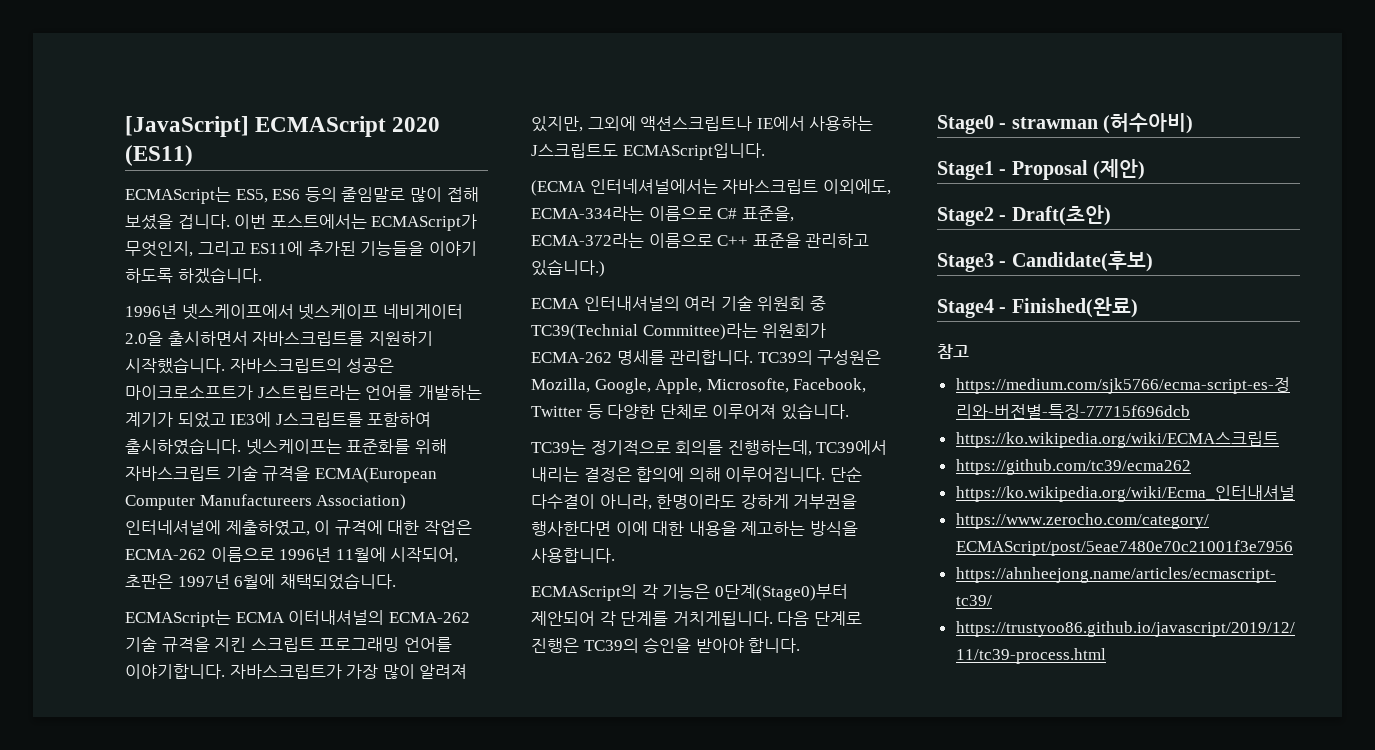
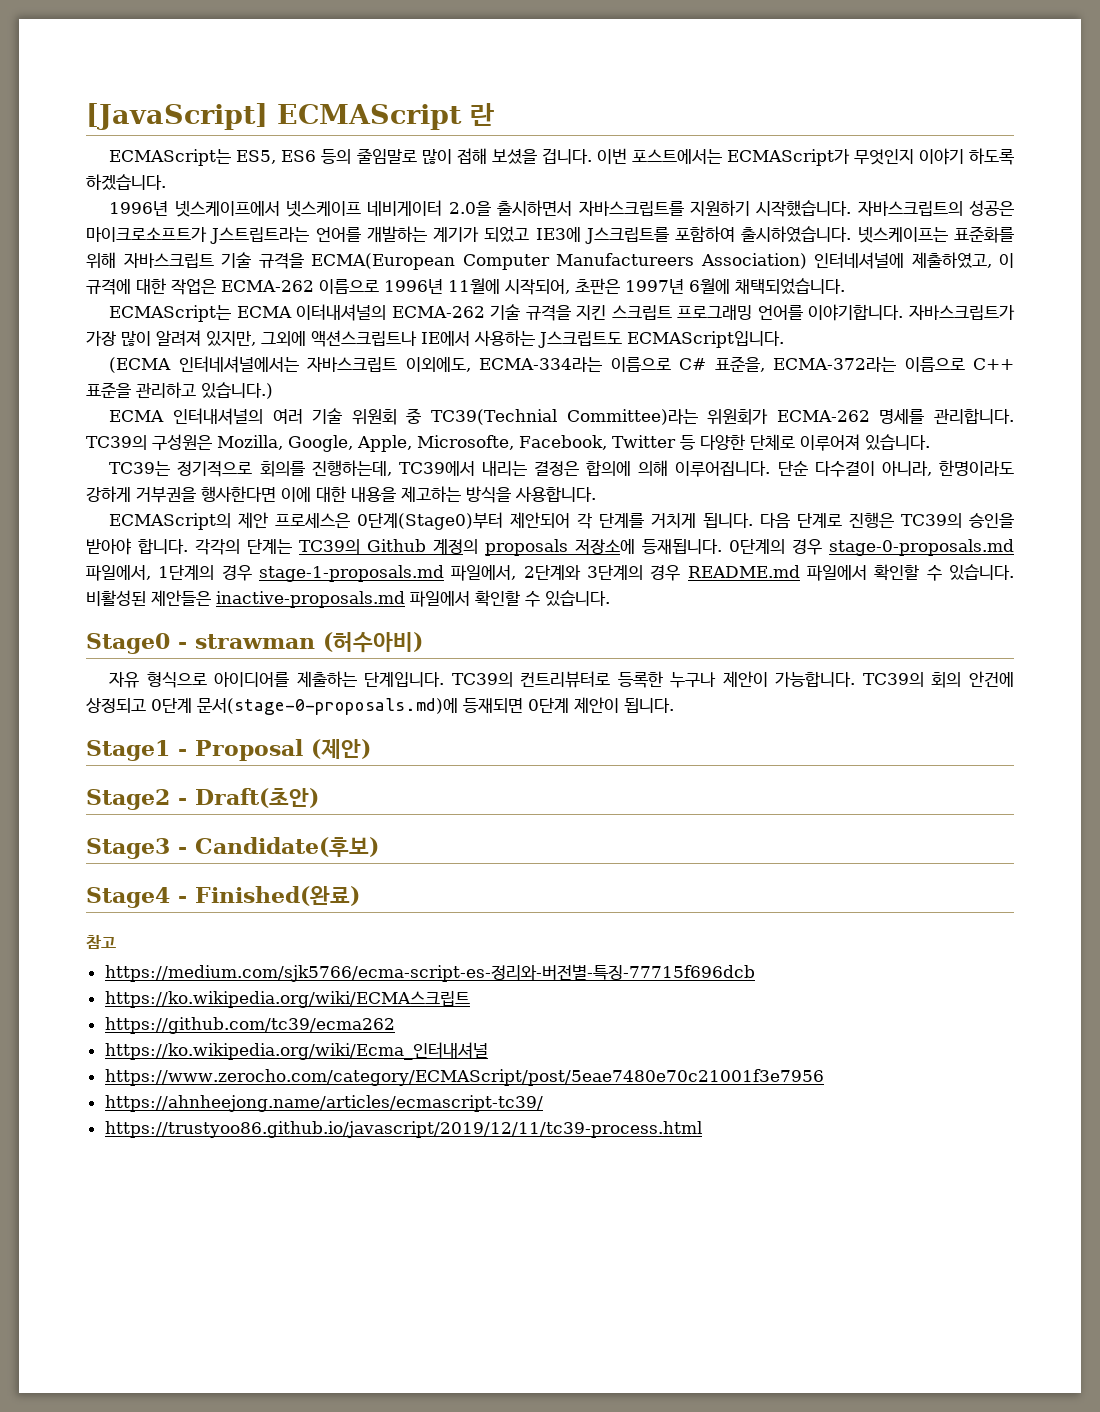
[392,117,441,132] [125,145,193,166] 2020 (ES11) -> [470,103,494,126] 란
[125,241,425,257] 무엇인지, 그리고 ES11에 추가된 기능들을 -> [853,149,914,165] 무엇인지
[641,584,711,599] 각 기능은 -> [238,512,351,528] 제안 프로세스은
[672,611,773,626] 거치게됩니다. -> [651,513,754,528] 거치게 됩니다.
[937,113,1194,134] // Stage0 - strawman (허수아비) -> [195,539,1014,556] [86,564,1015,582] [86,590,610,608] [86,632,423,654] [109,671,1015,688] [86,697,674,715] 각각의 단계는 TC39의 Github 계정의 proposals 저장소에 등재됩니다. 0단계의 경우 stage-0-proposals.md 파일에서, 1단계의 경우 stage-1-proposals.md 파일에서, 2단계와 3단계의 경우 README.md 파일에서 확인할 수 있습니다. 비활성된 제안들은 inactive-proposals.md 파일에서 확인할 수 있습니다. // Stage0 - strawman (허수아비) // 자유 형식으로 아이디어를 제출하는 단계입니다. TC39의 컨트리뷰터로 등록한 누구나 제안이 가능합니다. TC39의 회의 안건에 상정되고 0단계 문서(stage-0-proposals.md)에 등재되면 0단계 제안이 됩니다.

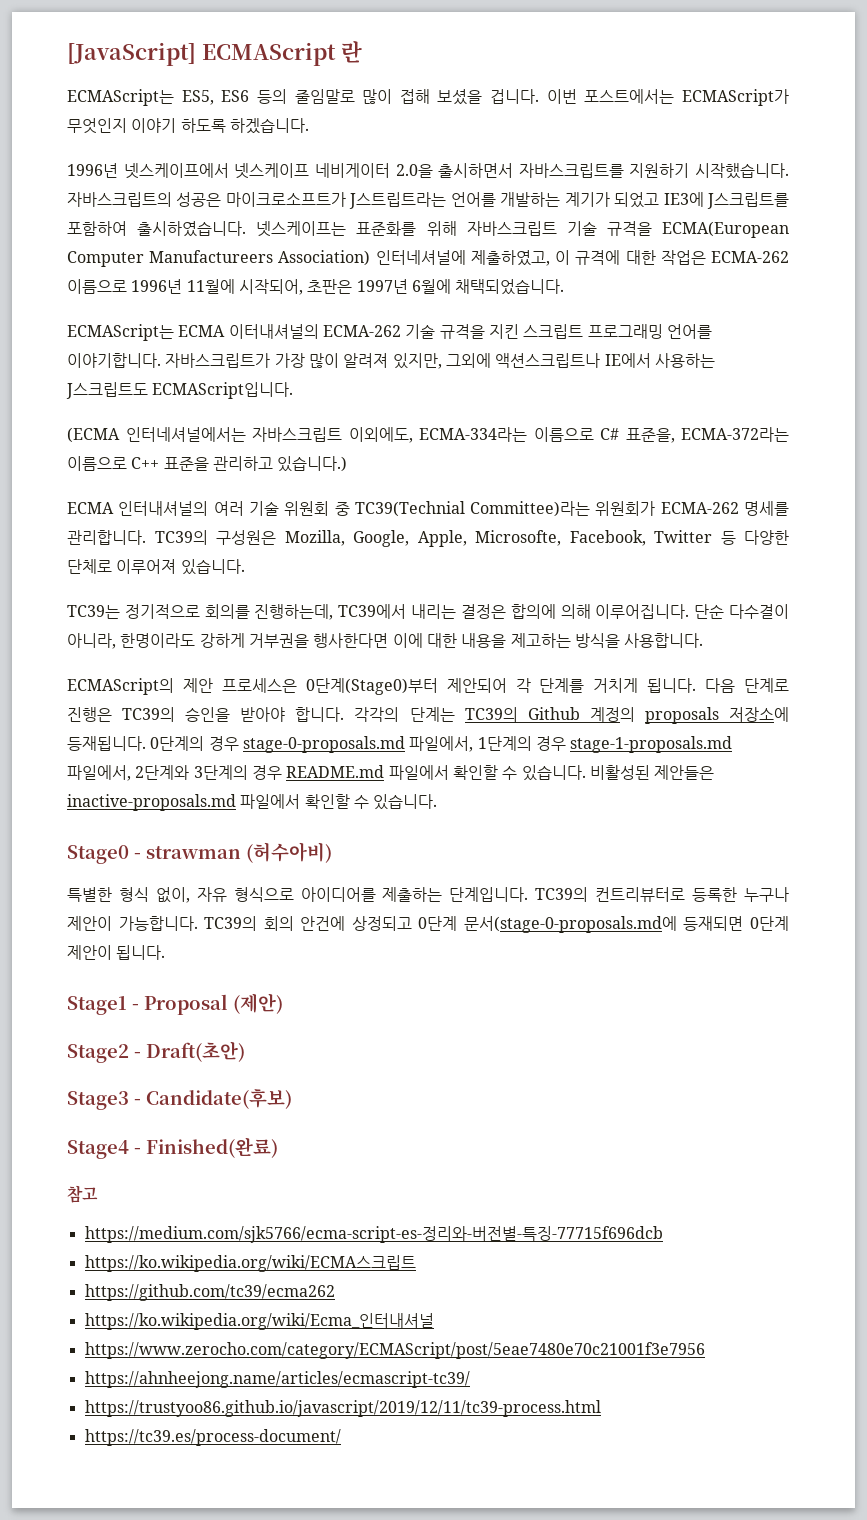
(423, 642) none -> [67,887,190,903] 특별한 형식 없이,
[197,698,458,715] 문서(stage-0-proposals.md)에 -> [463,916,677,933] 문서(stage-0-proposals.md에
(702, 1129) none -> [84,1429,341,1446] // https://tc39.es/process-document/

